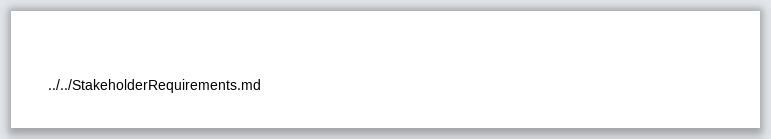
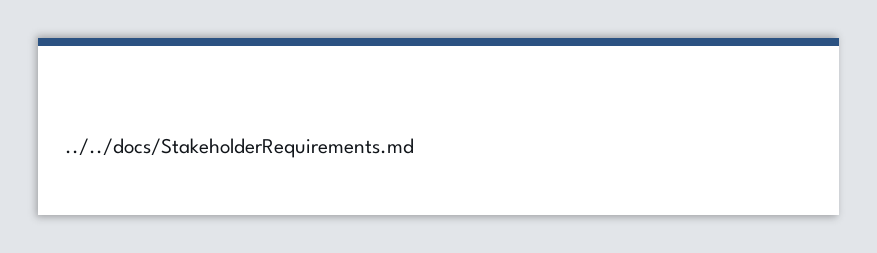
[48,79,261,93] ../../StakeholderRequirements.md -> [65,138,414,158] ../../docs/StakeholderRequirements.md

